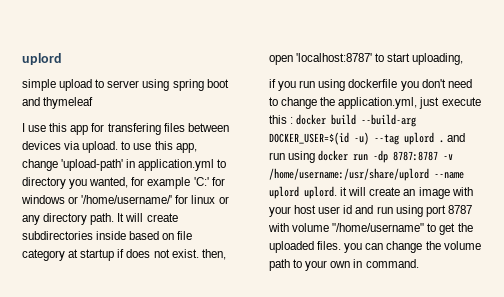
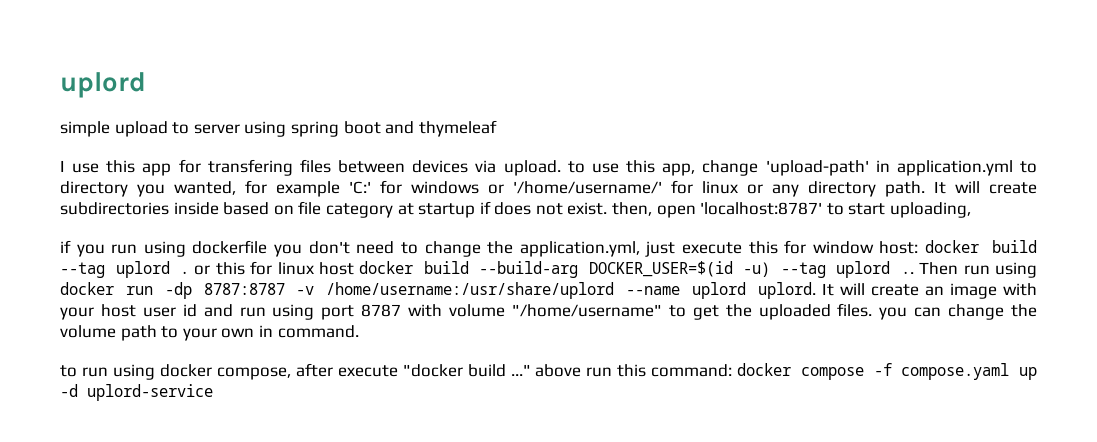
[290,117,294,124] : -> [784,240,1037,254] [60,261,354,278] for window host: docker build --tag uplord . or this for linux host
[439,133,466,143] . and -> [900,262,959,275] .. Then
[340,187,348,196] it -> [821,283,834,296] It
(419, 263) none -> [60,363,1037,380] [60,384,213,401] // to run using docker compose, after execute "docker build ..." above run this command: docker compose -f compose.yaml up -d uplord-service

